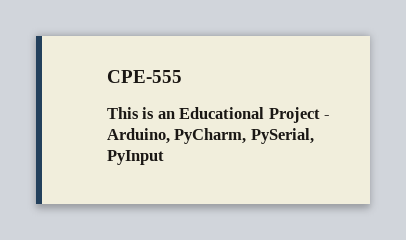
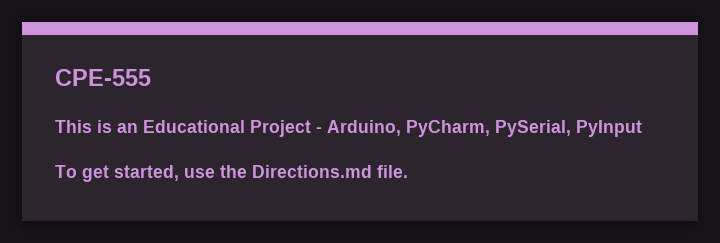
(164, 157) none -> [55,165,408,182] // To get started, use the Directions.md file.

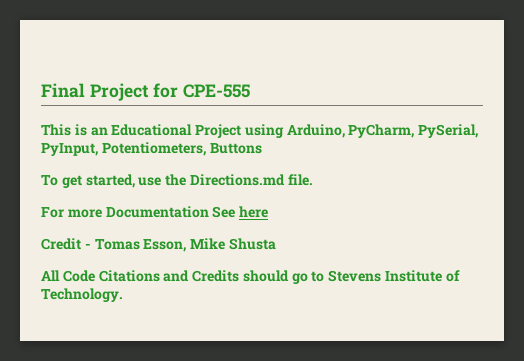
(55, 77) none -> [41,83,179,101] Final Project for
[316,127,322,133] - -> [244,124,284,138] using
[576,120,642,137] PyInput -> [41,142,262,156] PyInput, Potentiometers, Buttons
(408, 171) none -> [41,206,269,218] [41,238,276,252] [41,270,460,284] [41,288,123,302] // For more Documentation See here // Credit - Tomas Esson, Mike Shusta // All Code Citations and Credits should go to Stevens Institute of Technology.

